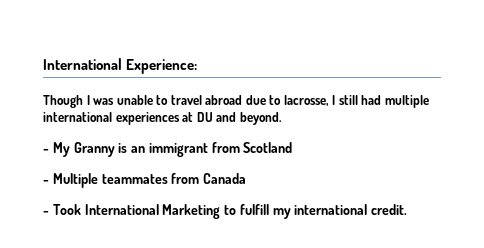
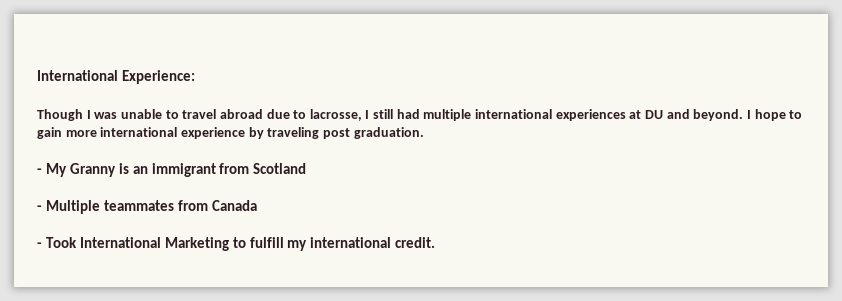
(282, 118) none -> [746,109,803,121] [37,127,424,139] I hope to gain more international experience by traveling post graduation.

